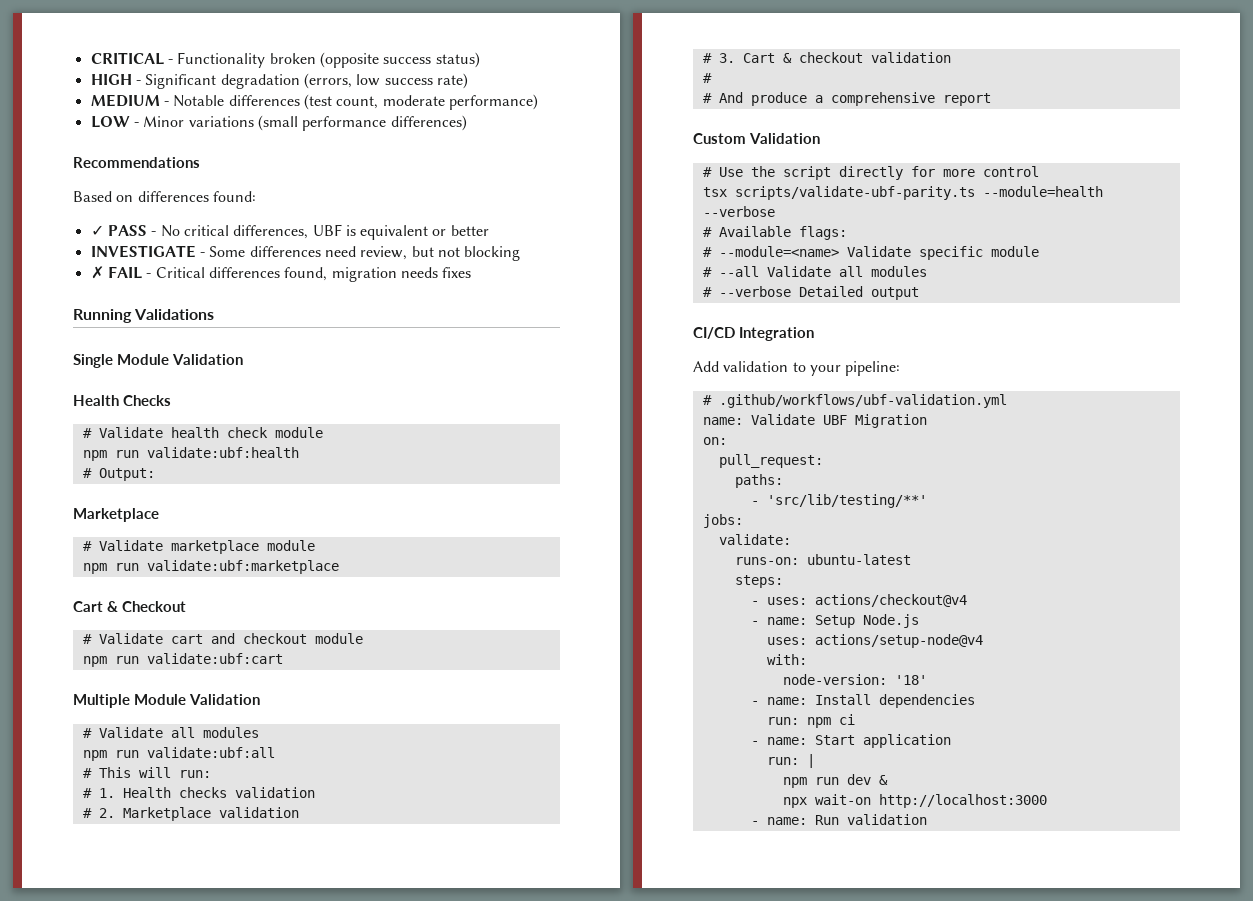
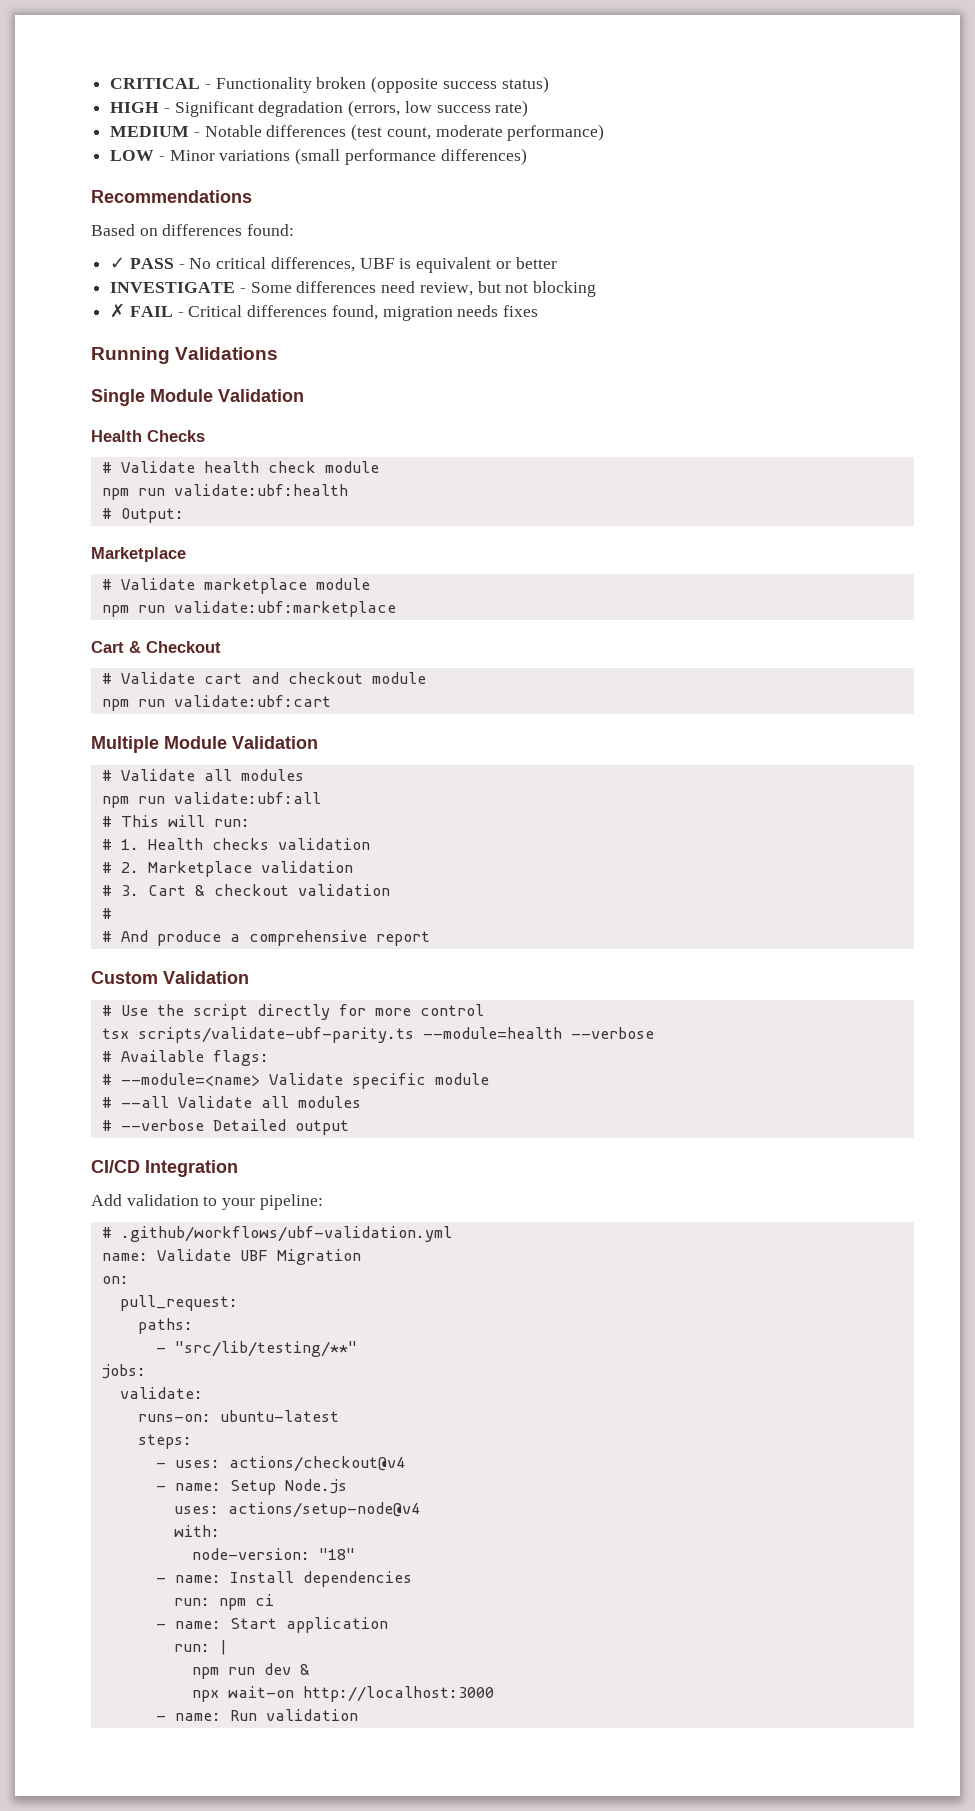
[766,494,927,508] 'src/lib/testing/**' -> [174,1341,357,1357] "src/lib/testing/**"
[894,675,927,685] '18' -> [318,1548,355,1560] "18"

